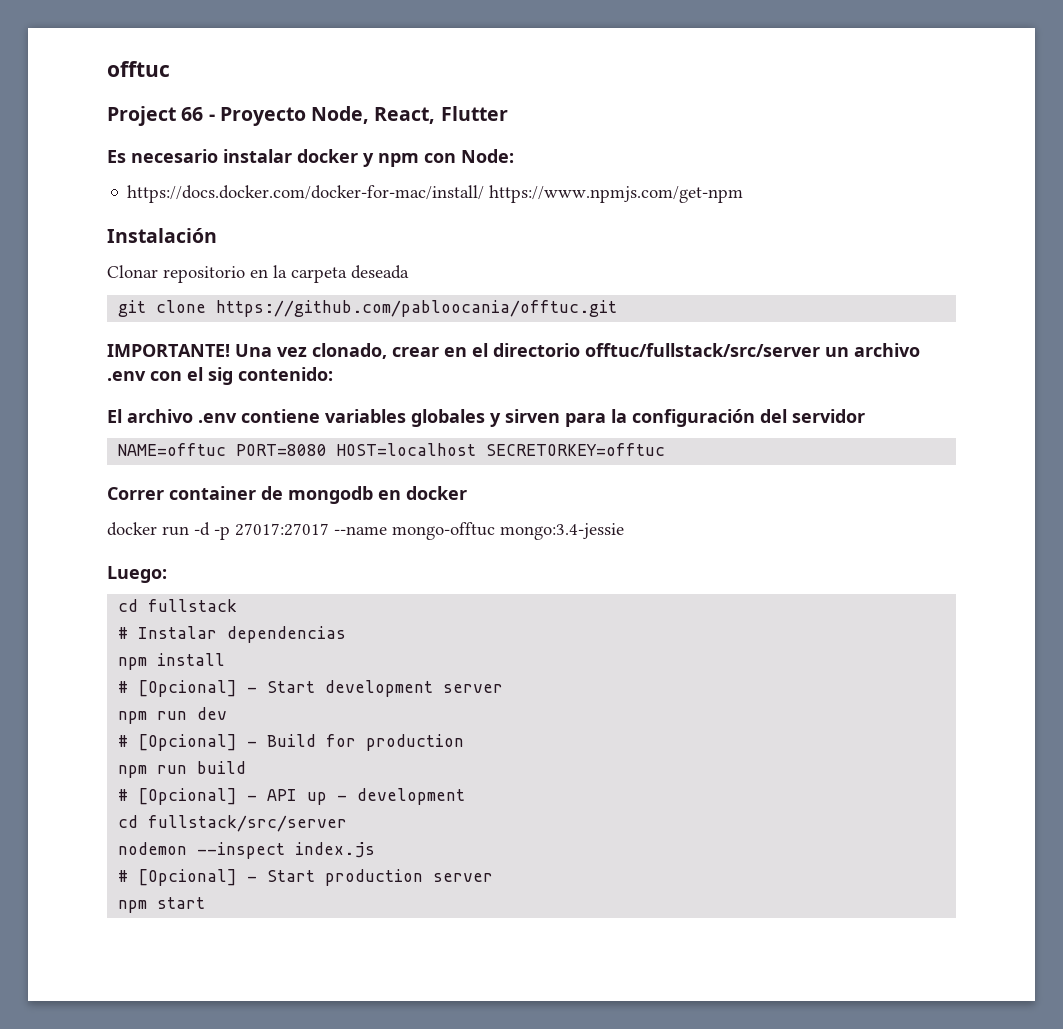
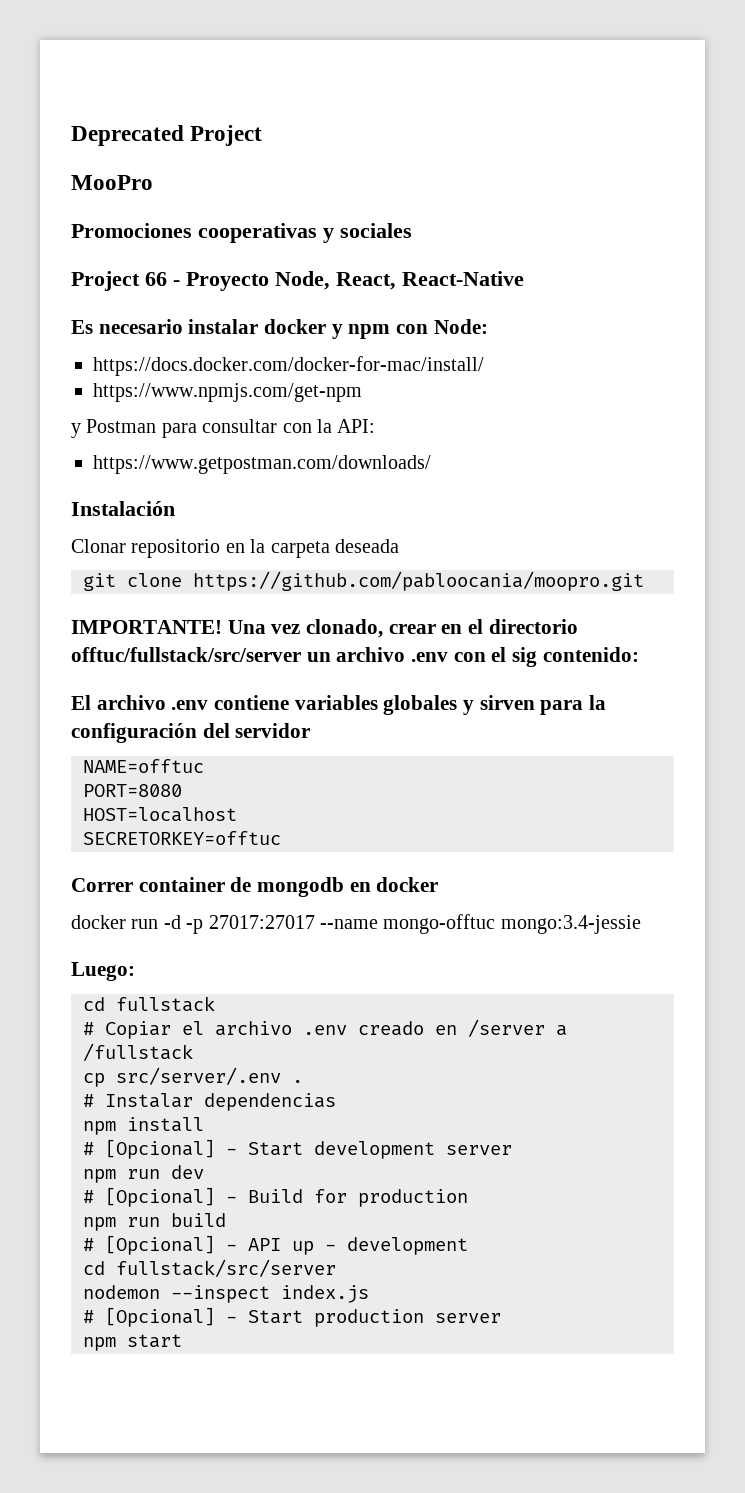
[107,61,170,77] offtuc -> [71,125,263,146] [71,175,153,190] [71,223,412,243] Deprecated Project // MooPro // Promociones cooperativas y sociales
[440,106,508,121] Flutter -> [402,271,524,286] React-Native
(485, 194) none -> (484, 366) //
(744, 194) none -> [71,419,376,438] [93,455,431,474] // y Postman para consultar con la API: // https://www.getpostman.com/downloads/
[216,300,618,317] https://github.com/pabloocania/offtuc.git -> [193,571,644,591] https://github.com/pabloocania/moopro.git
(227, 449) none -> (204, 766) //
(328, 450) none -> (182, 790) //
(477, 449) none -> (237, 814) //
(238, 605) none -> [83,1019,567,1039] [83,1043,193,1061] [83,1067,303,1087] // # Copiar el archivo .env creado en /server a /fullstack // cp src/server/.env .

